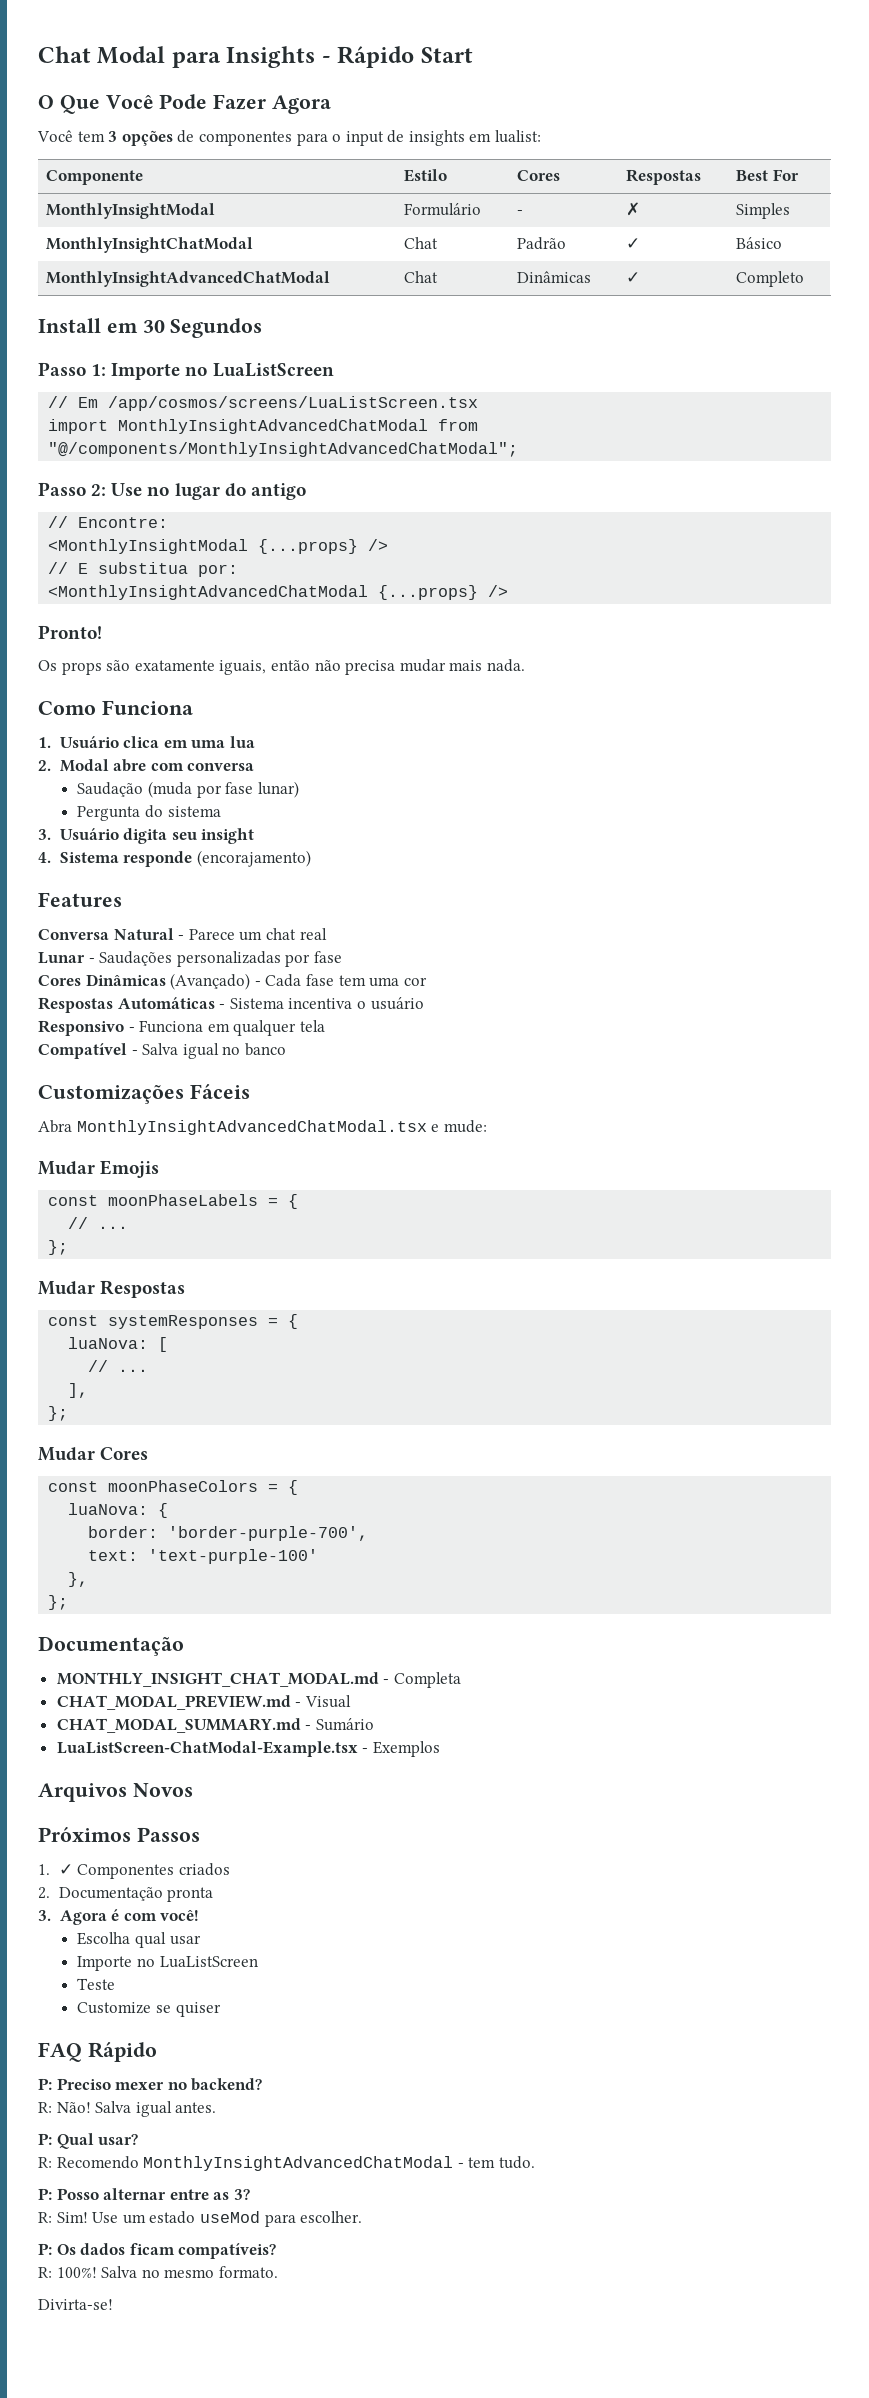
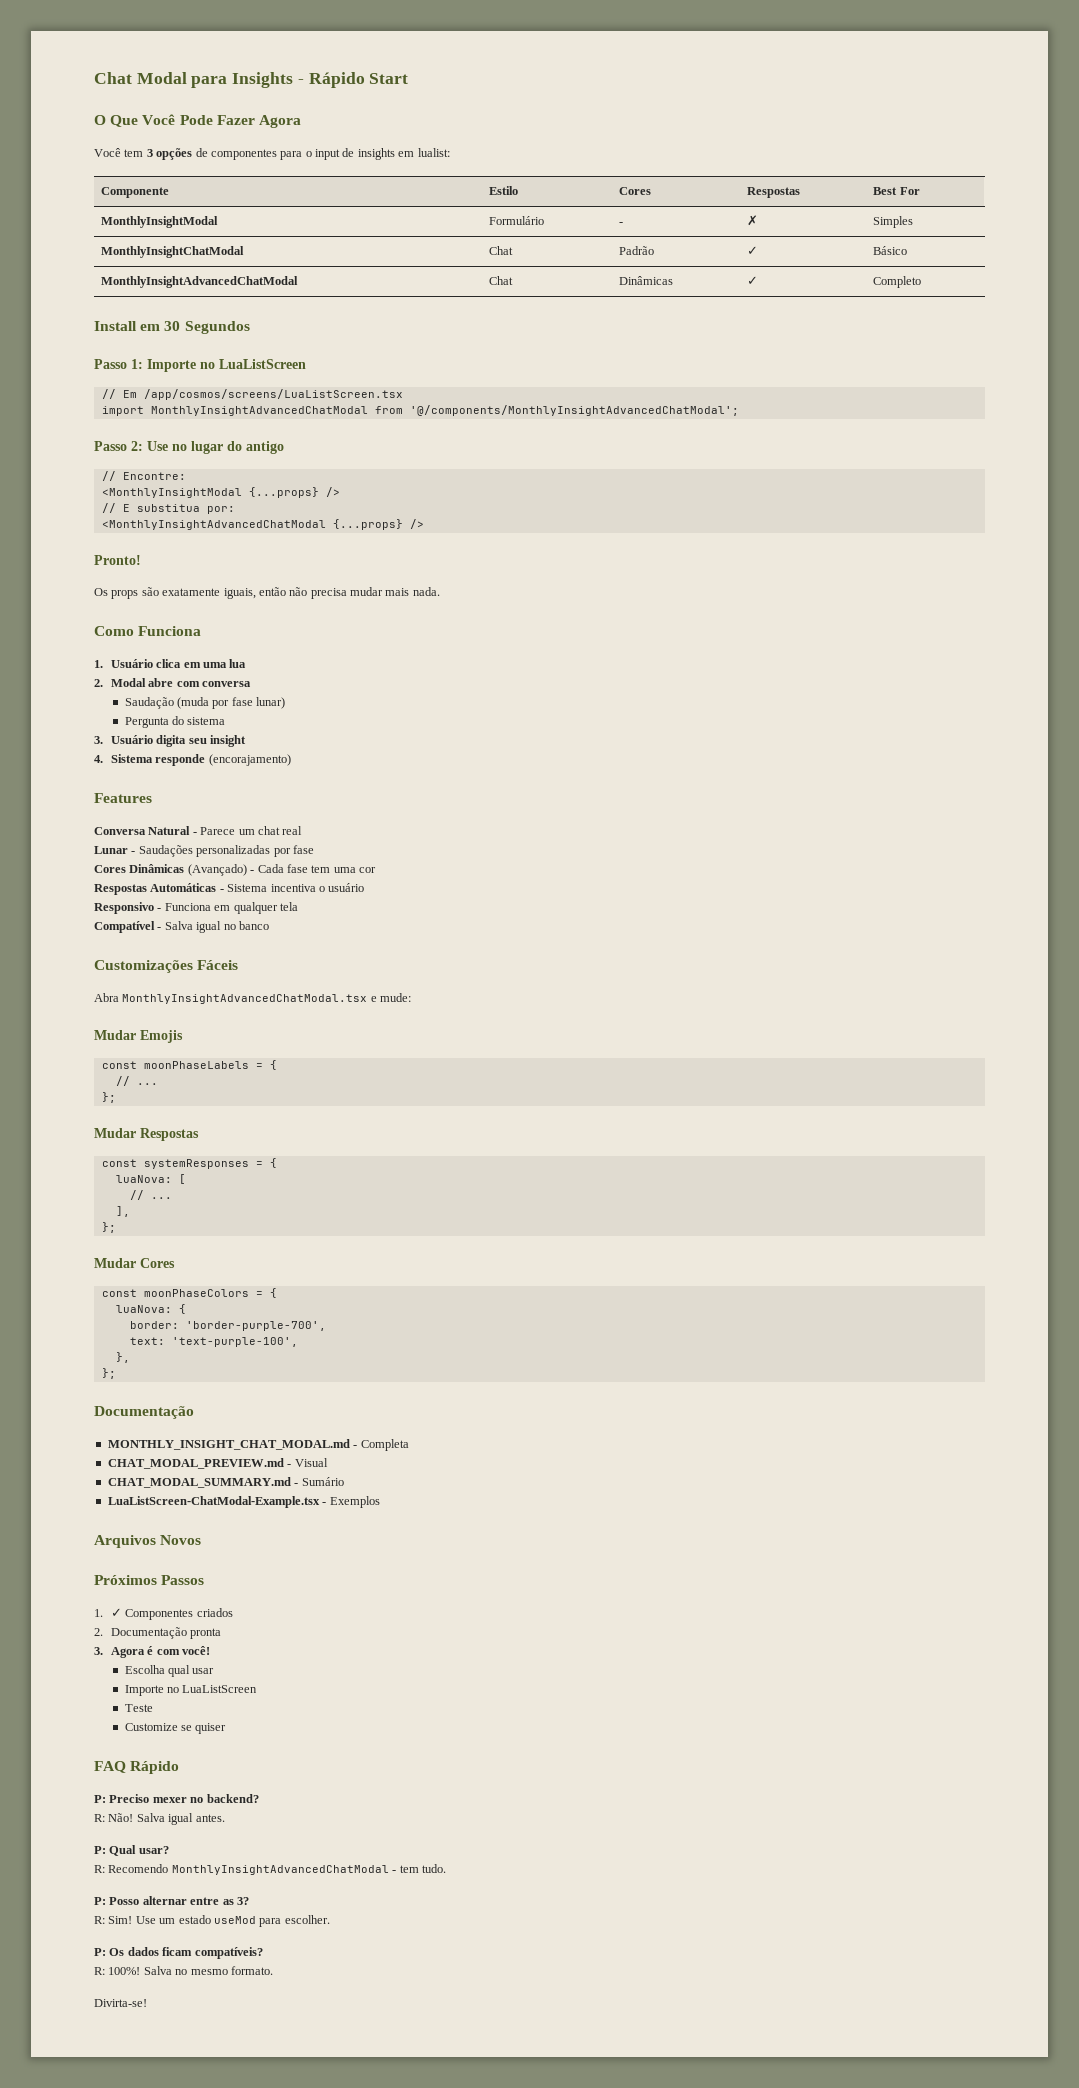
[48,442,519,457] "@/components/MonthlyInsightAdvancedChatModal"; -> [409,405,739,416] '@/components/MonthlyInsightAdvancedChatModal';
[148,1549,319,1564] 'text-purple-100' -> [171,1337,298,1347] 'text-purple-100',

